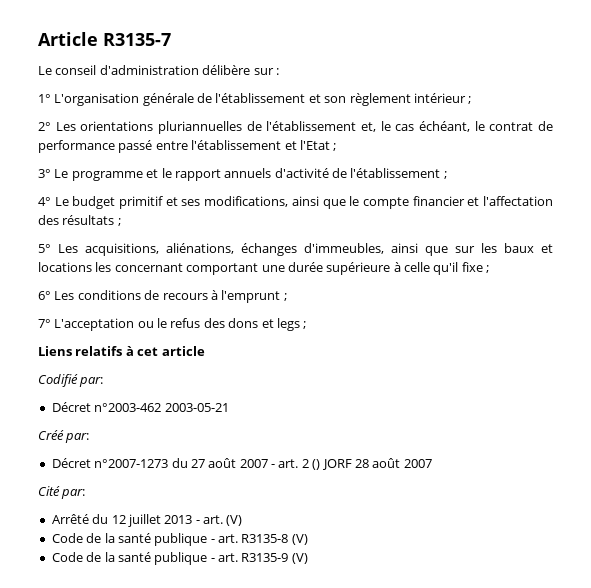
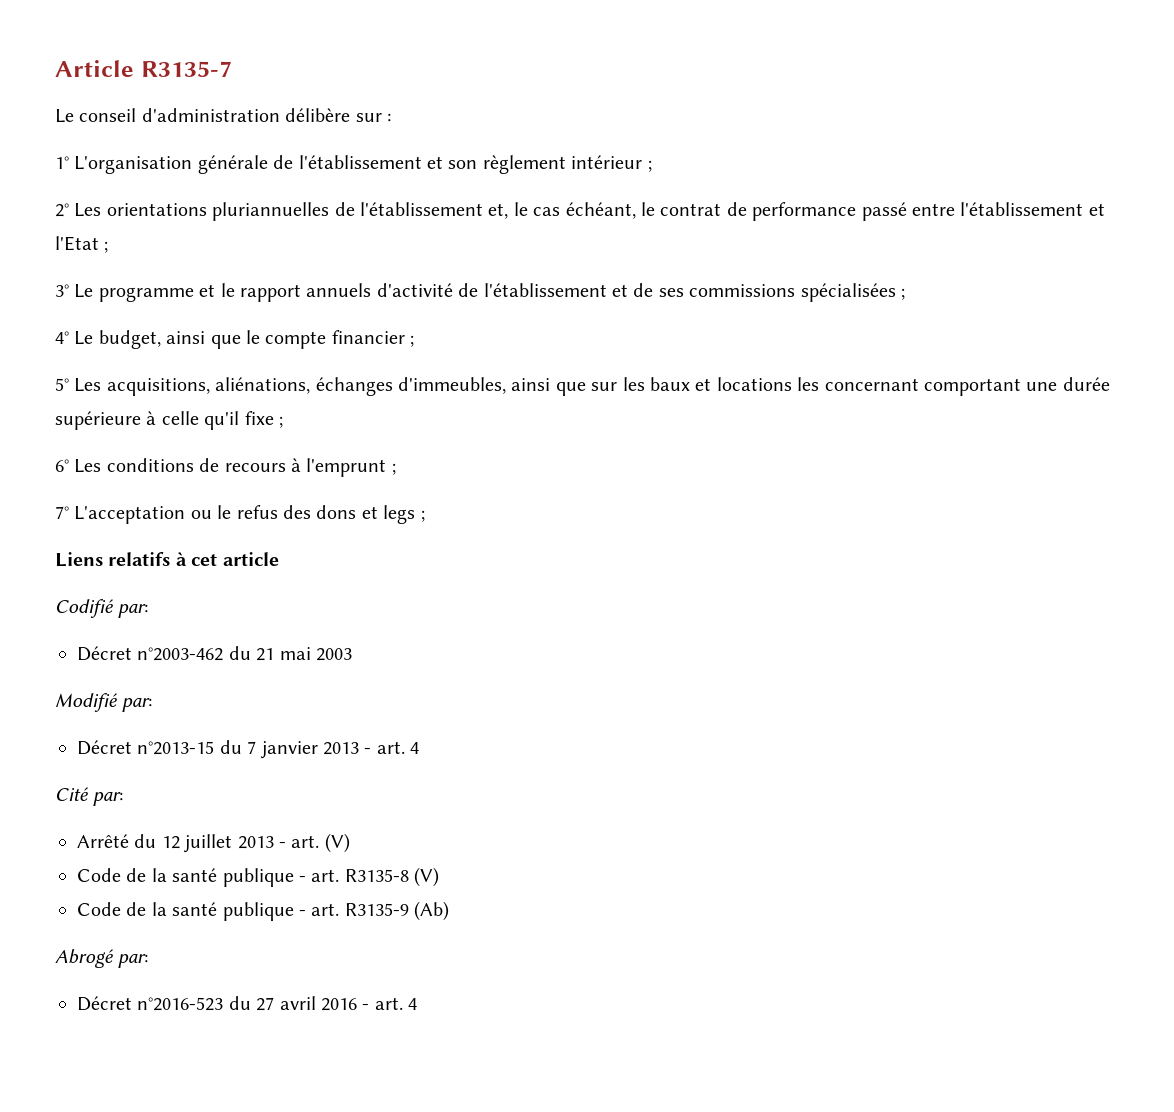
[443,171,447,179] [38,196,289,209] ; // 4° Le budget primitif et ses modifications, -> [611,283,905,302] [55,330,161,349] et de ses commissions spécialisées ; // 4° Le budget,
[467,196,553,206] [38,215,115,225] et l'affectation des résultats -> (405, 337) none
[164,403,229,412] [38,430,90,443] [51,458,432,470] 2003-05-21 // Créé par: // Décret n°2007-1273 du 27 août 2007 - art. 2 () JORF 28 août 2007 -> [228,646,352,661] [55,693,153,712] [77,740,420,759] du 21 mai 2003 // Modifié par: // Décret n°2013-15 du 7 janvier 2013 - art. 4
[291,553,308,564] (V) -> [414,901,450,921] [55,949,149,968] [77,996,418,1011] (Ab) // Abrogé par: // Décret n°2016-523 du 27 avril 2016 - art. 4

